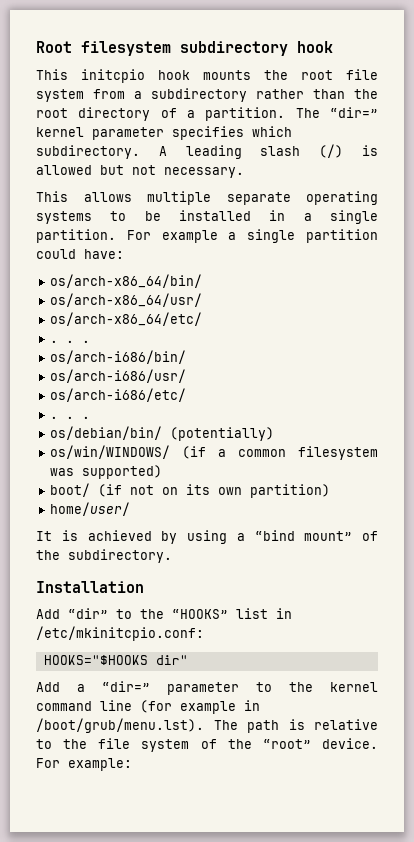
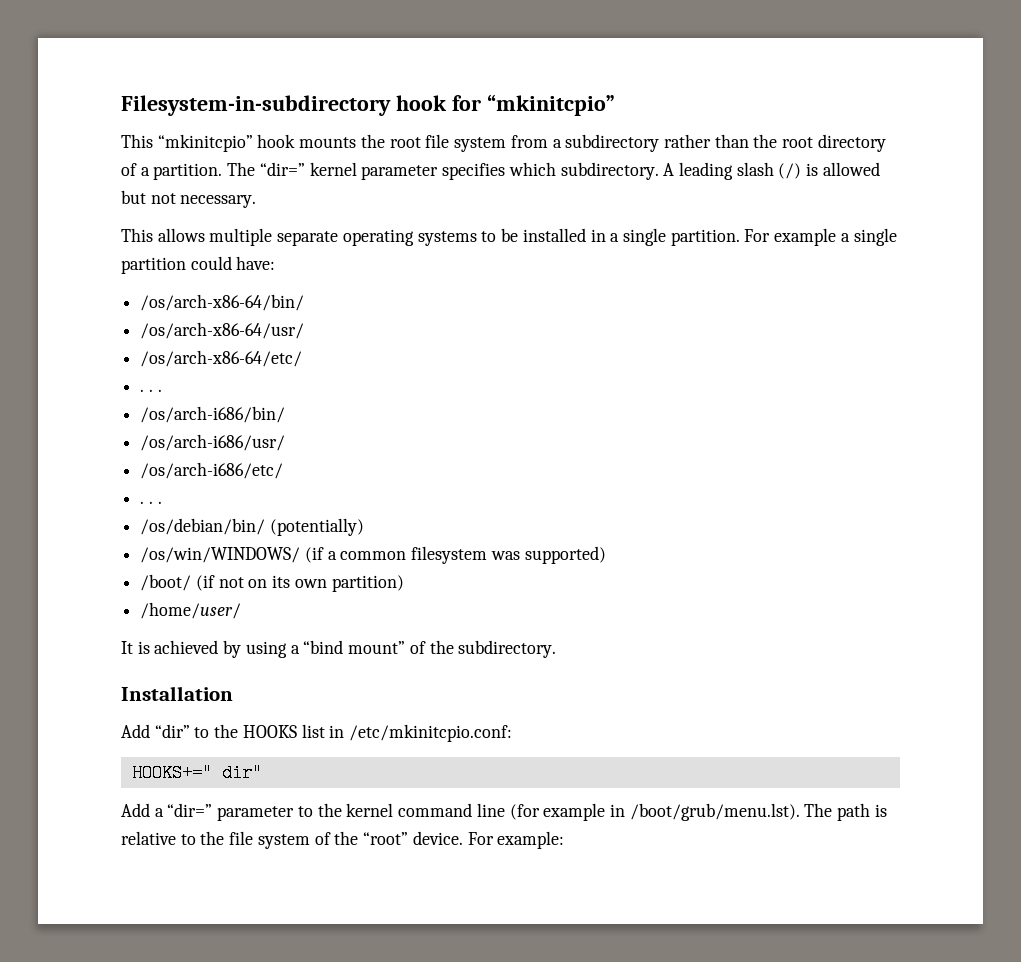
[36,41,333,56] [36,69,145,83] Root filesystem subdirectory hook // This initcpio -> [121,94,615,116] [121,134,253,152] Filesystem-in-subdirectory hook for “mkinitcpio” // This “mkinitcpio”
[50,274,203,288] [50,293,203,307] [50,312,203,326] [50,340,91,343] [50,350,187,364] [50,369,187,383] [50,388,187,402] [50,416,91,419] [50,426,163,440] os/arch-x86_64/bin/ // os/arch-x86_64/usr/ // os/arch-x86_64/etc/ // . . . // os/arch-i686/bin/ // os/arch-i686/usr/ // os/arch-i686/etc/ // . . . // os/debian/bin/ -> [140,294,305,311] [140,322,305,339] [140,350,303,367] [140,389,162,392] [140,406,286,423] [140,434,286,451] [140,462,284,479] [140,501,162,504] [140,518,266,535] /os/arch-x86-64/bin/ // /os/arch-x86-64/usr/ // /os/arch-x86-64/etc/ // . . . // /os/arch-i686/bin/ // /os/arch-i686/usr/ // /os/arch-i686/etc/ // . . . // /os/debian/bin/
[50,445,171,459] os/win/WINDOWS/ -> [140,547,301,563] /os/win/WINDOWS/
[50,483,91,497] boot/ -> [140,574,192,591] /boot/
[50,502,131,516] home/user/ -> [140,602,242,619] /home/user/
[172,609,228,619] “HOOKS” -> [242,725,297,738] HOOKS
[43,655,148,665] HOOKS="$HOOKS -> [131,764,212,782] HOOKS+="

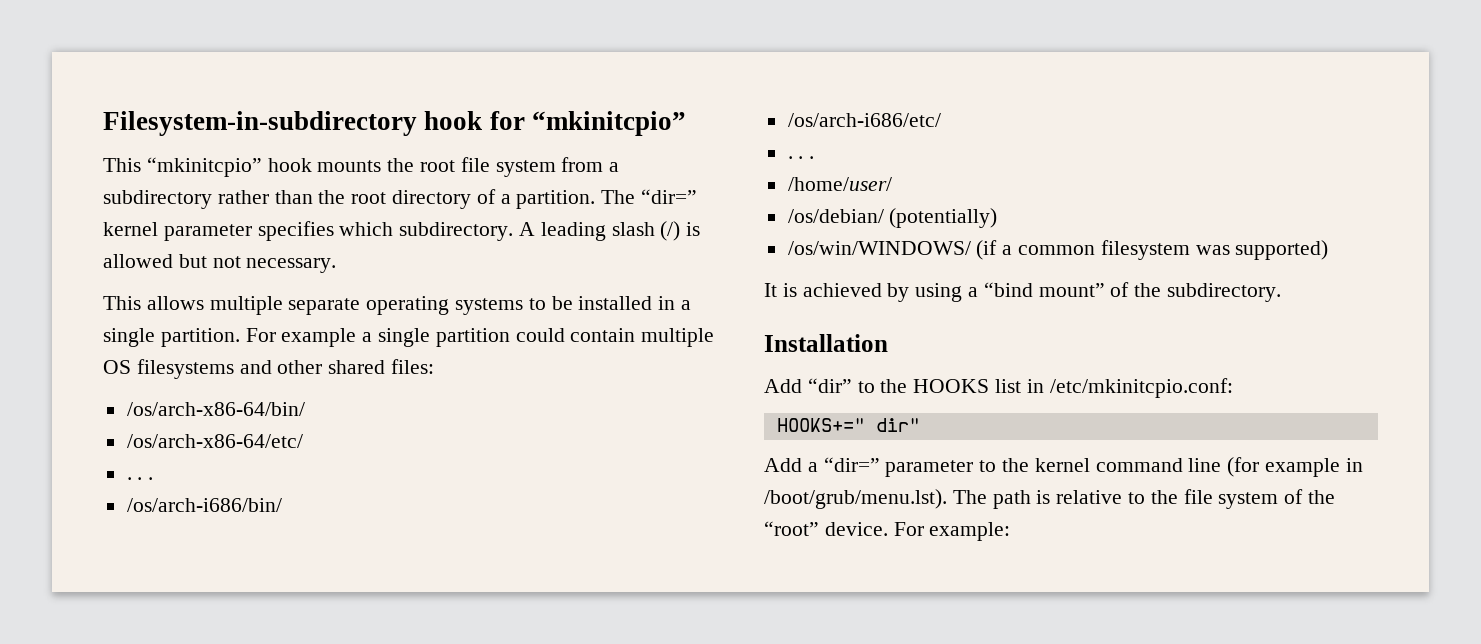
[236,256,276,270] have: -> [570,328,715,347] [103,359,435,379] contain multiple OS filesystems and other shared files:
[140,322,305,339] // /os/arch-x86-64/usr/ -> (305, 409) none
[140,434,286,451] // /os/arch-i686/usr/ -> (282, 505) none
[140,518,266,535] /os/debian/bin/ -> [787,177,892,191] [787,209,884,223] /home/user/ // /os/debian/
[140,574,404,592] [140,602,242,619] // /boot/ (if not on its own partition) // /home/user/ -> (1329, 250) none

